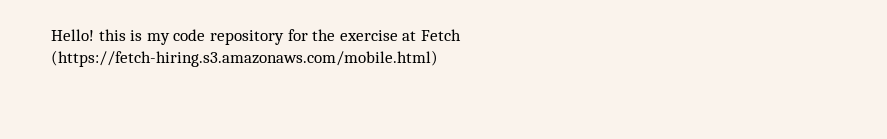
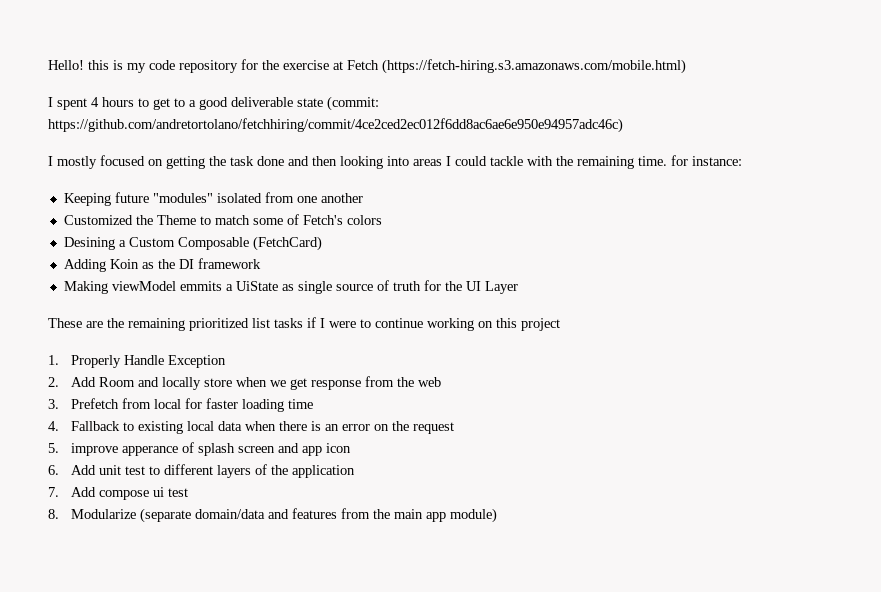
(438, 58) none -> [48,96,379,111] [48,118,623,133] [48,155,742,169] [63,192,363,206] [63,214,382,225] [63,236,322,251] [63,258,261,272] [63,280,518,294] [48,317,560,331] [48,355,227,368] [48,376,442,390] [48,398,314,412] [48,421,455,434] [48,442,352,456] [48,464,356,478] [48,487,189,500] [48,508,498,523] // I spent 4 hours to get to a good deliverable state (commit: https://github.com/andretortolano/fetchhiring/commit/4ce2ced2ec012f6dd8ac6ae6e950e94957adc46c) // I mostly focused on getting the task done and then looking into areas I could tackle with the remaining time. for instance: // Keeping future "modules" isolated from one another // Customized the Theme to match some of Fetch's colors // Desining a Custom Composable (FetchCard) // Adding Koin as the DI framework // Making viewModel emmits a UiState as single source of truth for the UI Layer // These are the remaining prioritized list tasks if I were to continue working on this project // 1. Properly Handle Exception // 2. Add Room and locally store when we get response from the web // 3. Prefetch from local for faster loading time // 4. Fallback to existing local data when there is an error on the request // 5. improve apperance of splash screen and app icon // 6. Add unit test to different layers of the application // 7. Add compose ui test // 8. Modularize (separate domain/data and features from the main app module)

